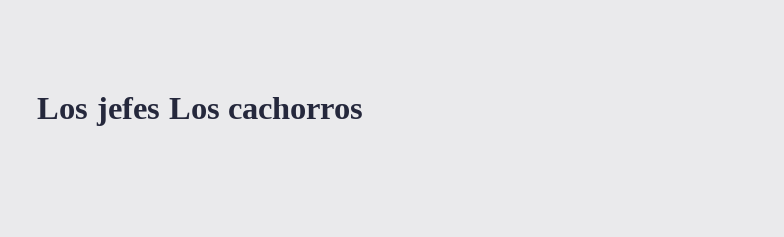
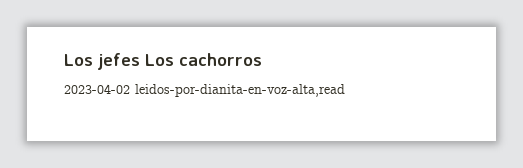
(364, 108) none -> [64,84,345,97] // 2023-04-02 leidos-por-dianita-en-voz-alta,read

